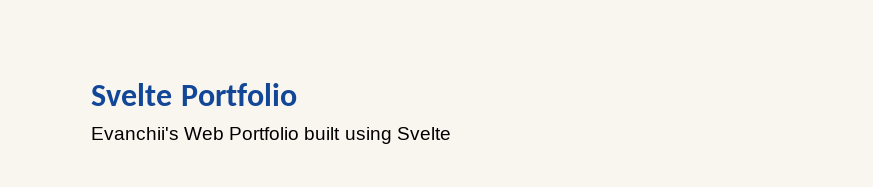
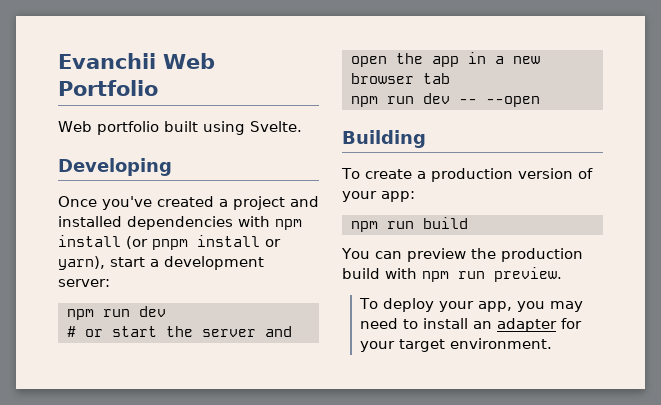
[91,83,172,106] Svelte -> [58,53,215,69] Evanchii Web
[91,127,451,144] Evanchii's Web Portfolio built using Svelte -> [58,121,302,135] [58,158,172,176] [58,196,319,210] [58,216,302,230] [58,235,281,250] [58,256,264,270] [58,279,110,287] [66,306,166,320] [66,326,292,337] [350,52,540,67] [350,73,450,84] [350,93,540,107] [342,130,426,148] [341,168,593,182] [342,191,415,202] [350,217,468,232] [341,248,583,262] [342,267,562,282] [359,298,584,312] [360,318,583,332] [360,338,553,352] Web portfolio built using Svelte. // Developing // Once you've created a project and installed dependencies with npm install (or pnpm install or yarn), start a development server: // npm run dev // # or start the server and open the app in a new browser tab // npm run dev -- --open // Building // To create a production version of your app: // npm run build // You can preview the production build with npm run preview. // To deploy your app, you may need to install an adapter for your target environment.

